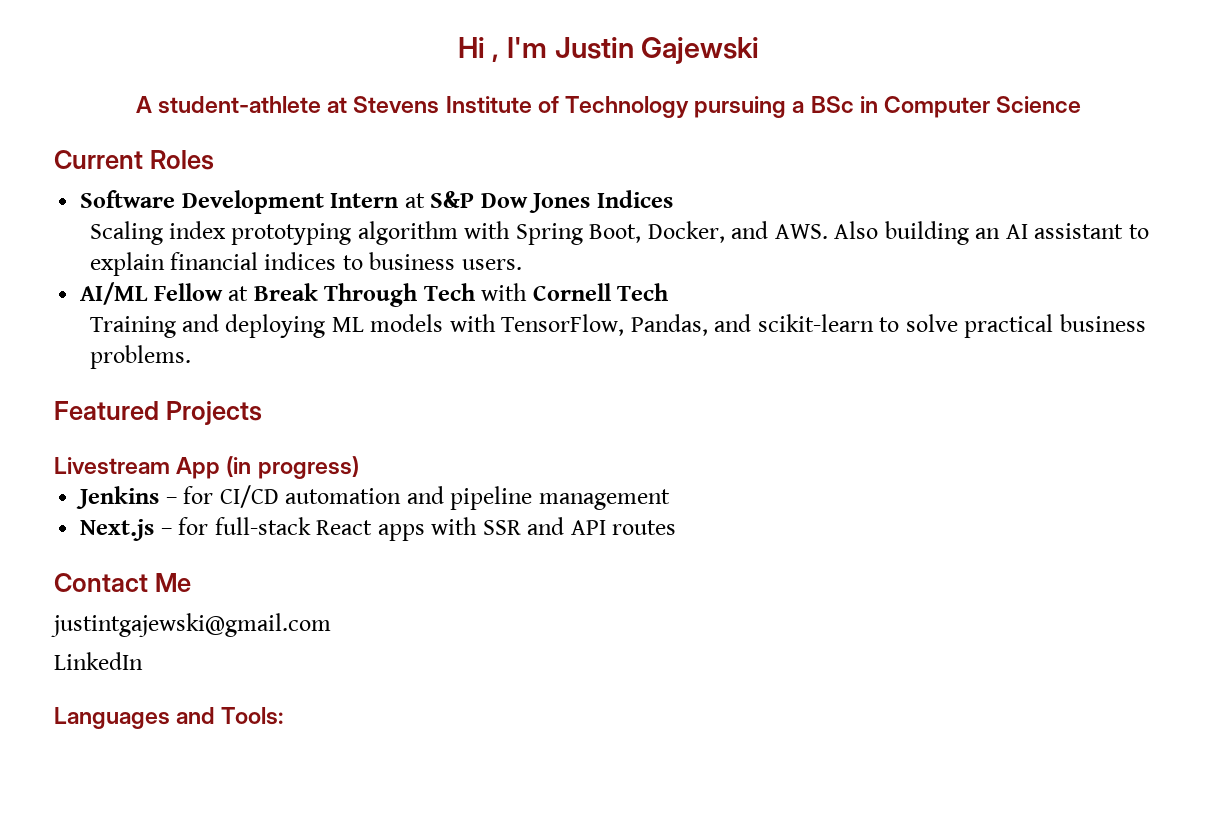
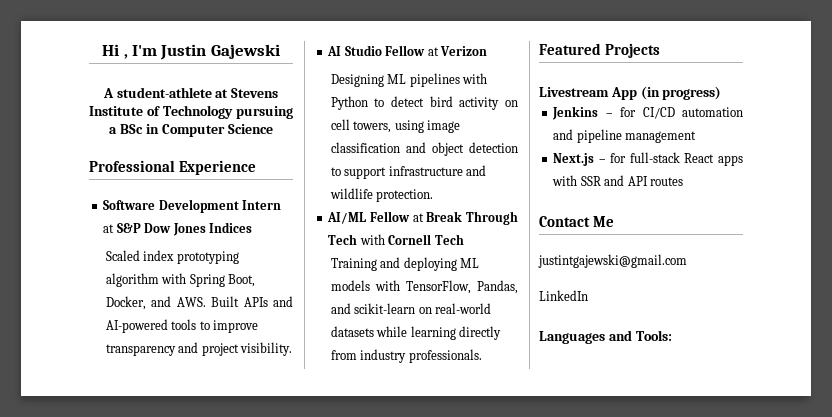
[54,150,214,170] Current Roles -> [89,160,257,175] Professional Experience
[89,221,163,245] Scaling -> [105,250,140,261] Scaled
[834,221,1149,245] [89,252,522,276] Also building an AI assistant to explain financial indices to business users. -> [211,296,293,307] [105,319,259,333] [105,342,293,356] [327,45,488,56] [330,73,488,87] [330,96,518,110] [330,119,461,133] [330,142,518,156] [330,165,487,179] [329,188,434,202] Built APIs and AI-powered tools to improve transparency and project visibility. // AI Studio Fellow at Verizon // Designing ML pipelines with Python to detect bird activity on cell towers, using image classification and object detection to support infrastructure and wildlife protection.
[879,314,1146,338] [89,345,191,369] to solve practical business problems. -> [418,303,492,314] [330,326,502,340] [330,349,482,363] on real-world datasets while learning directly from industry professionals.

